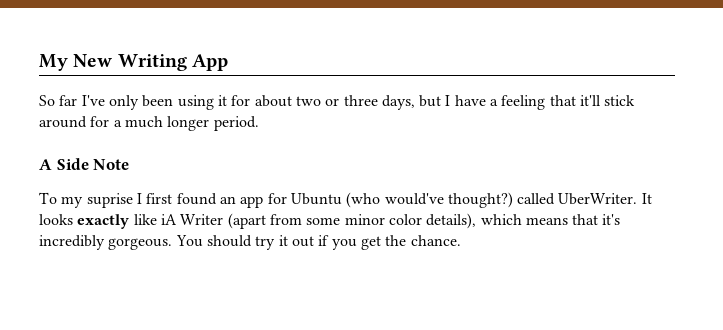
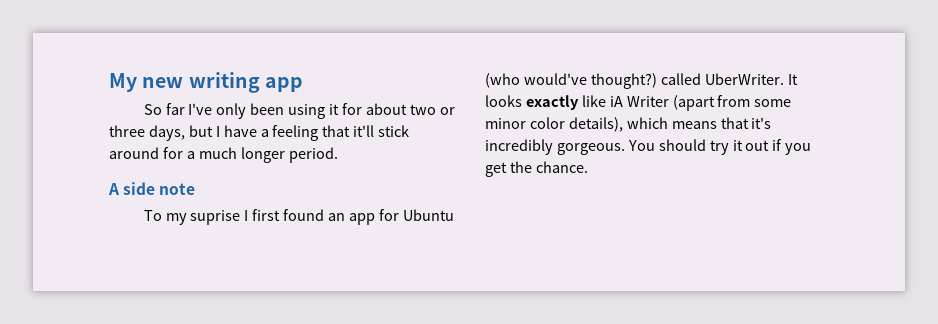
[73,54,228,71] New Writing App -> [142,72,303,93] new writing app
[56,158,130,170] Side Note -> [123,182,196,195] side note

